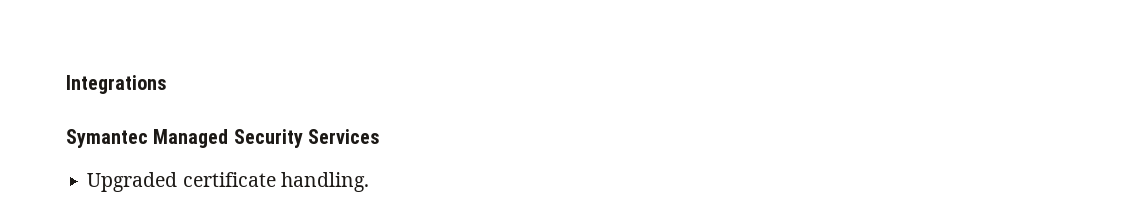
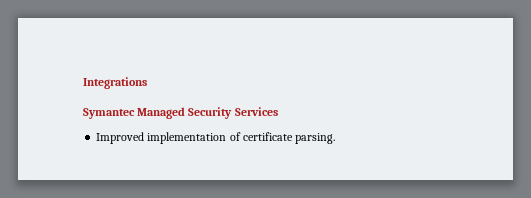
[87,172,369,192] Upgraded certificate handling. -> [96,132,336,144] Improved implementation of certificate parsing.

